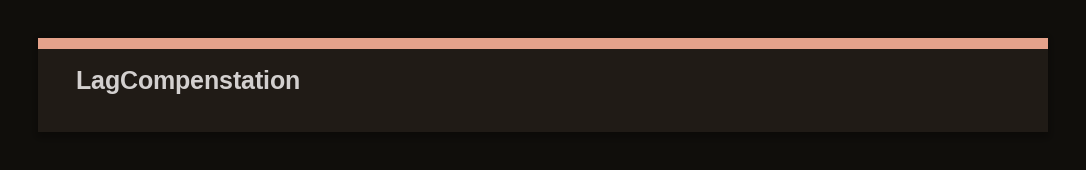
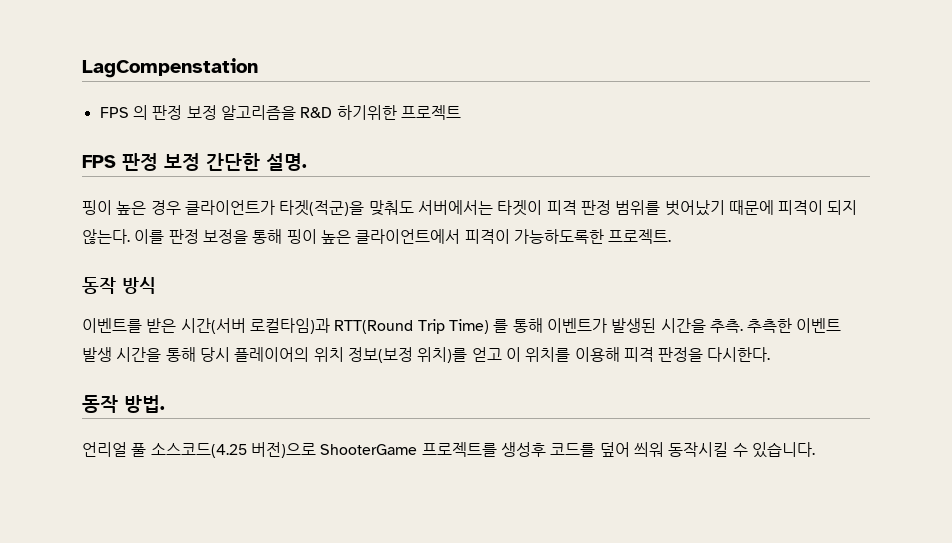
(300, 82) none -> [99,105,461,120] [82,153,307,171] [82,200,858,216] [82,229,672,244] [82,277,156,294] [82,318,842,334] [82,347,771,363] [82,395,165,413] [82,442,815,458] // FPS 의 판정 보정 알고리즘을 R&D 하기위한 프로젝트 // FPS 판정 보정 간단한 설명. // 핑이 높은 경우 클라이언트가 타겟(적군)을 맞춰도 서버에서는 타겟이 피격 판정 범위를 벗어났기 때문에 피격이 되지 않는다. 이를 판정 보정을 통해 핑이 높은 클라이언트에서 피격이 가능하도록한 프로젝트. // 동작 방식 // 이벤트를 받은 시간(서버 로컬타임)과 RTT(Round Trip Time) 를 통해 이벤트가 발생된 시간을 추측. 추측한 이벤트 발생 시간을 통해 당시 플레이어의 위치 정보(보정 위치)를 얻고 이 위치를 이용해 피격 판정을 다시한다. // 동작 방법. // 언리얼 풀 소스코드(4.25 버전)으로 ShooterGame 프로젝트를 생성후 코드를 덮어 씌워 동작시킬 수 있습니다.

